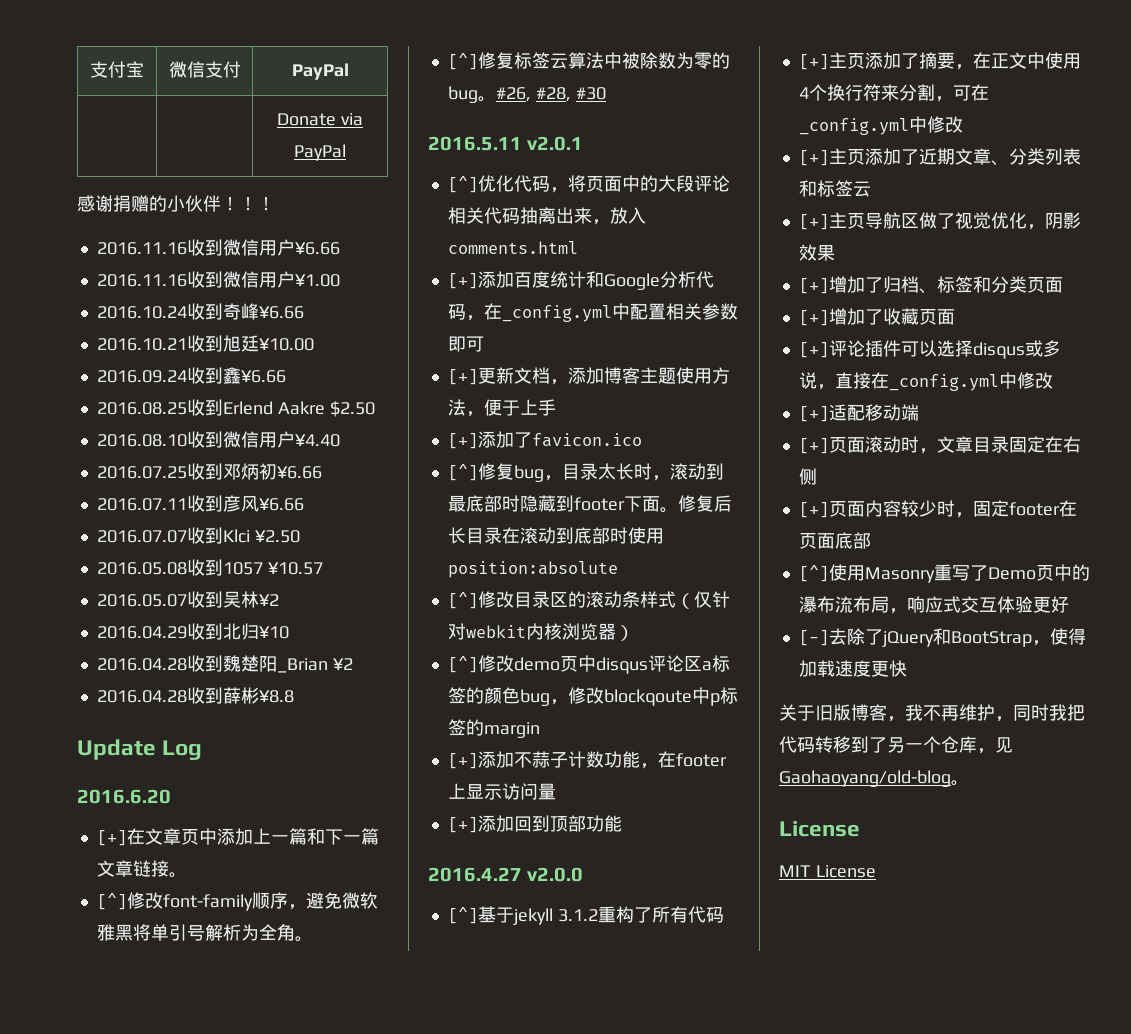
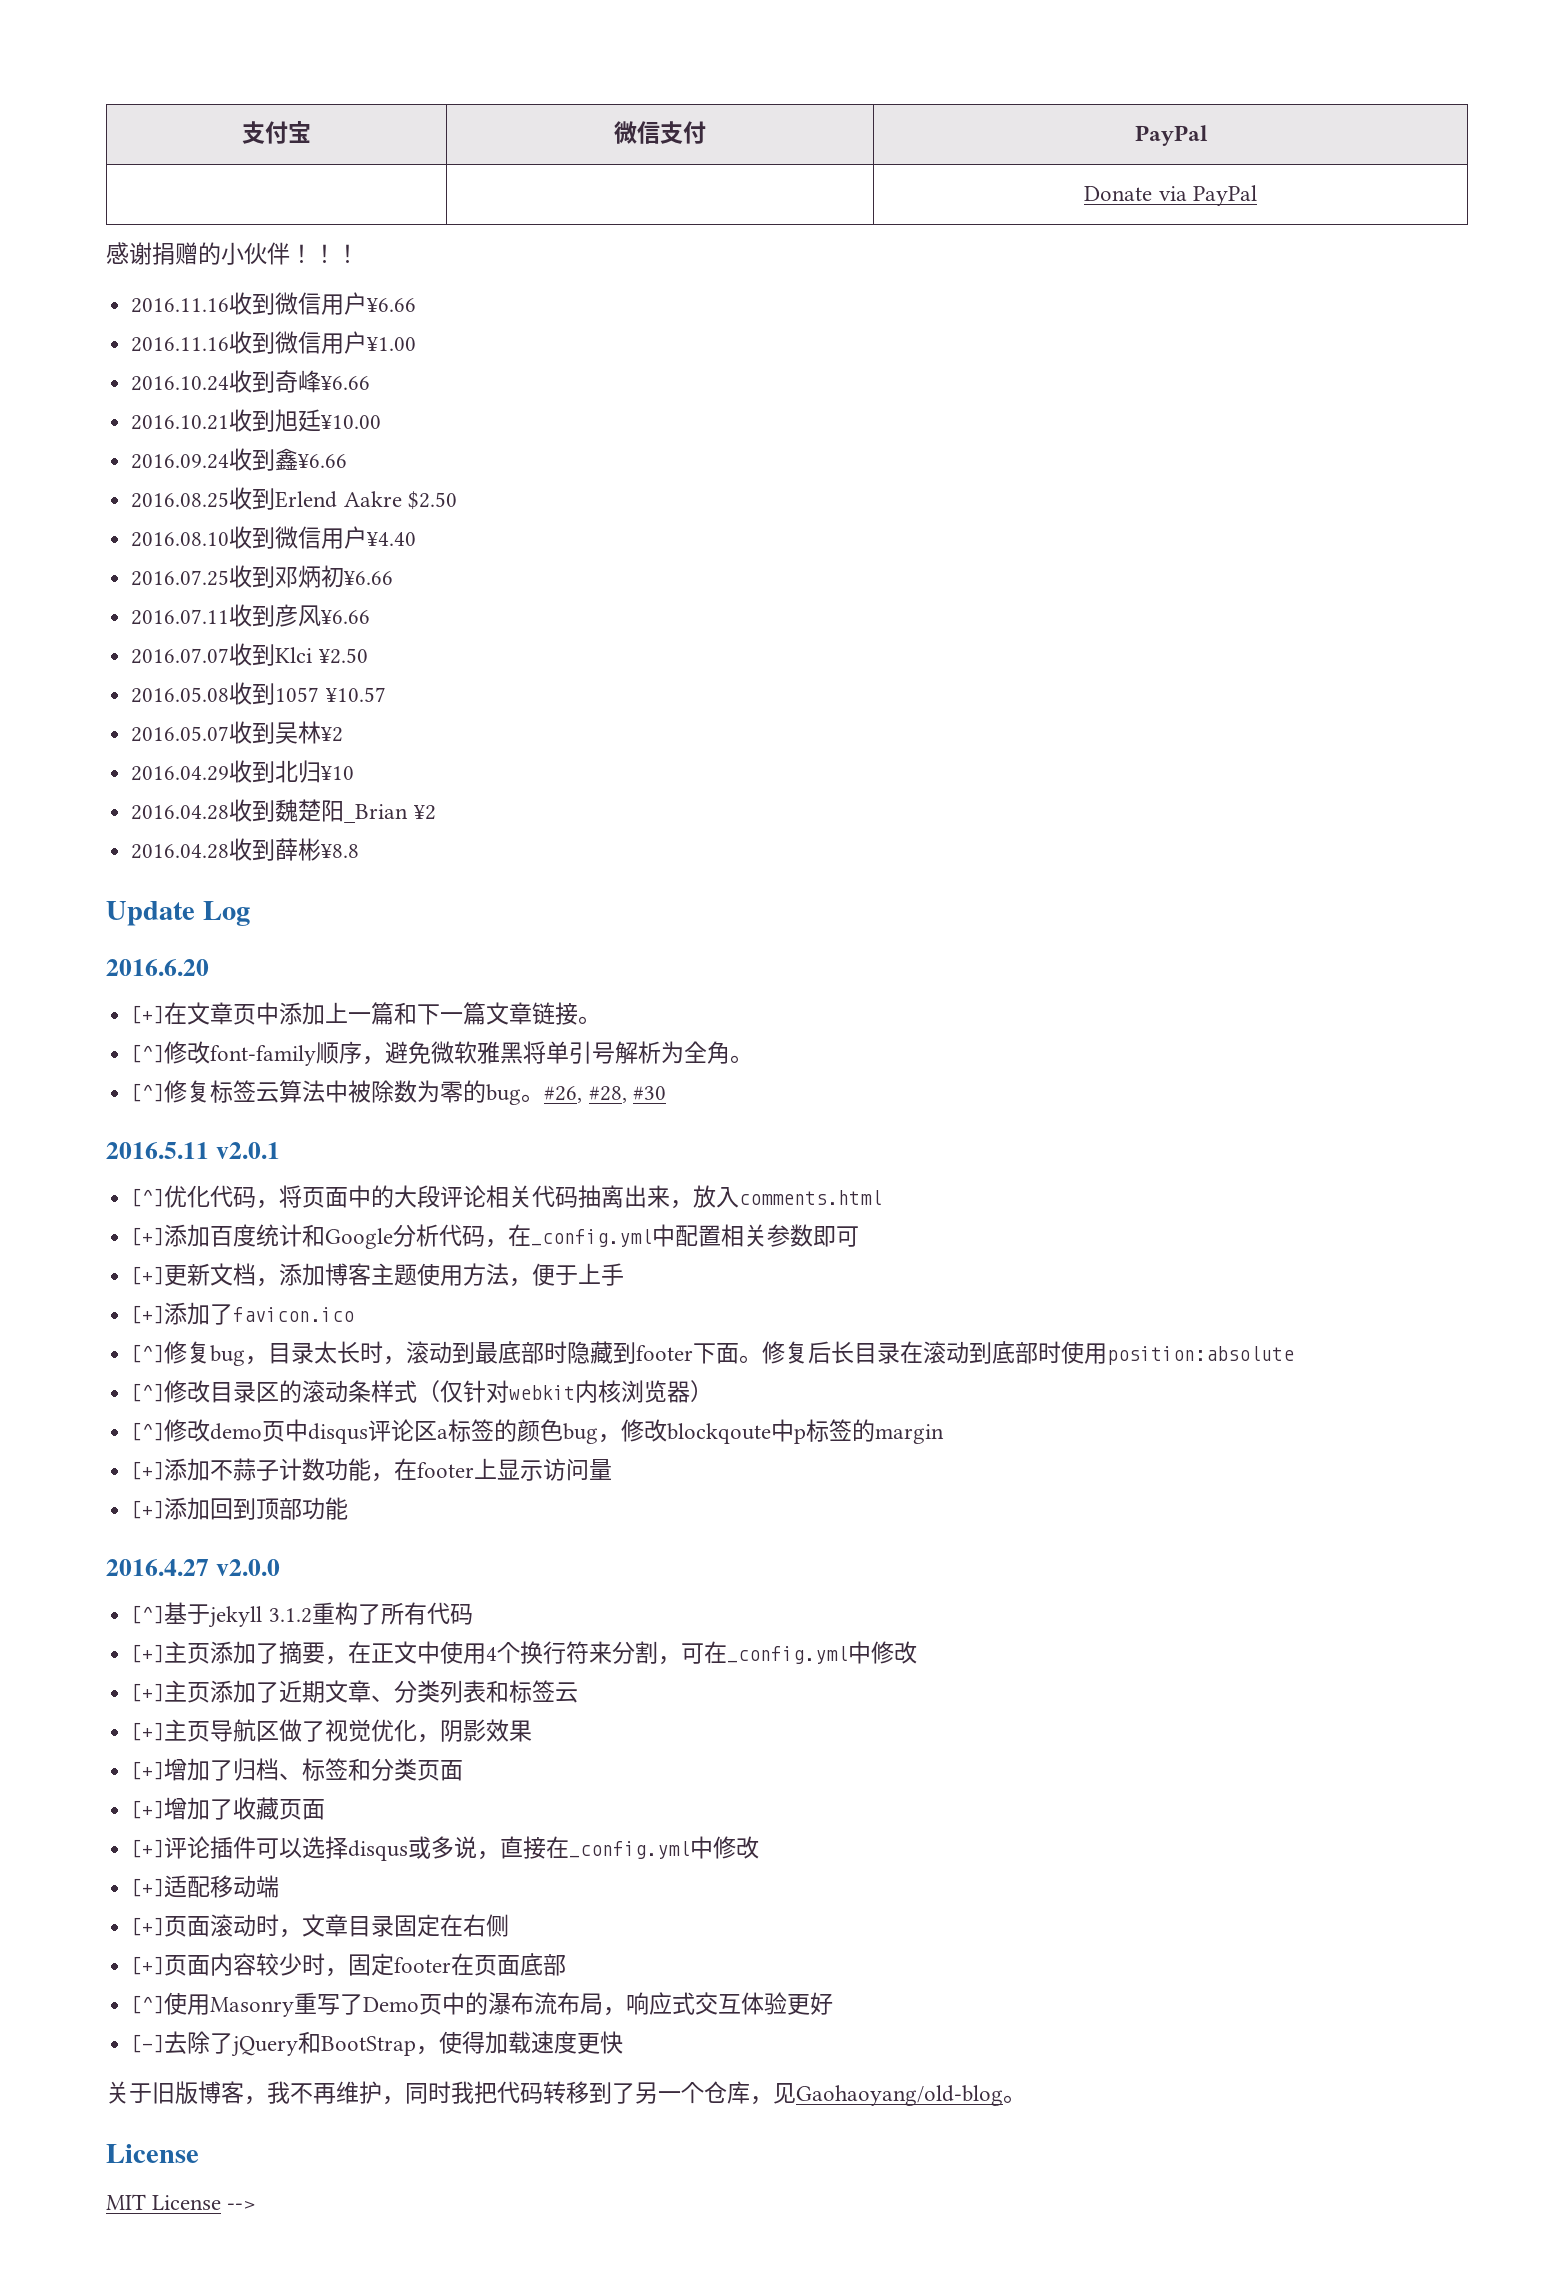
(876, 871) none -> [227,2201,257,2210] -->

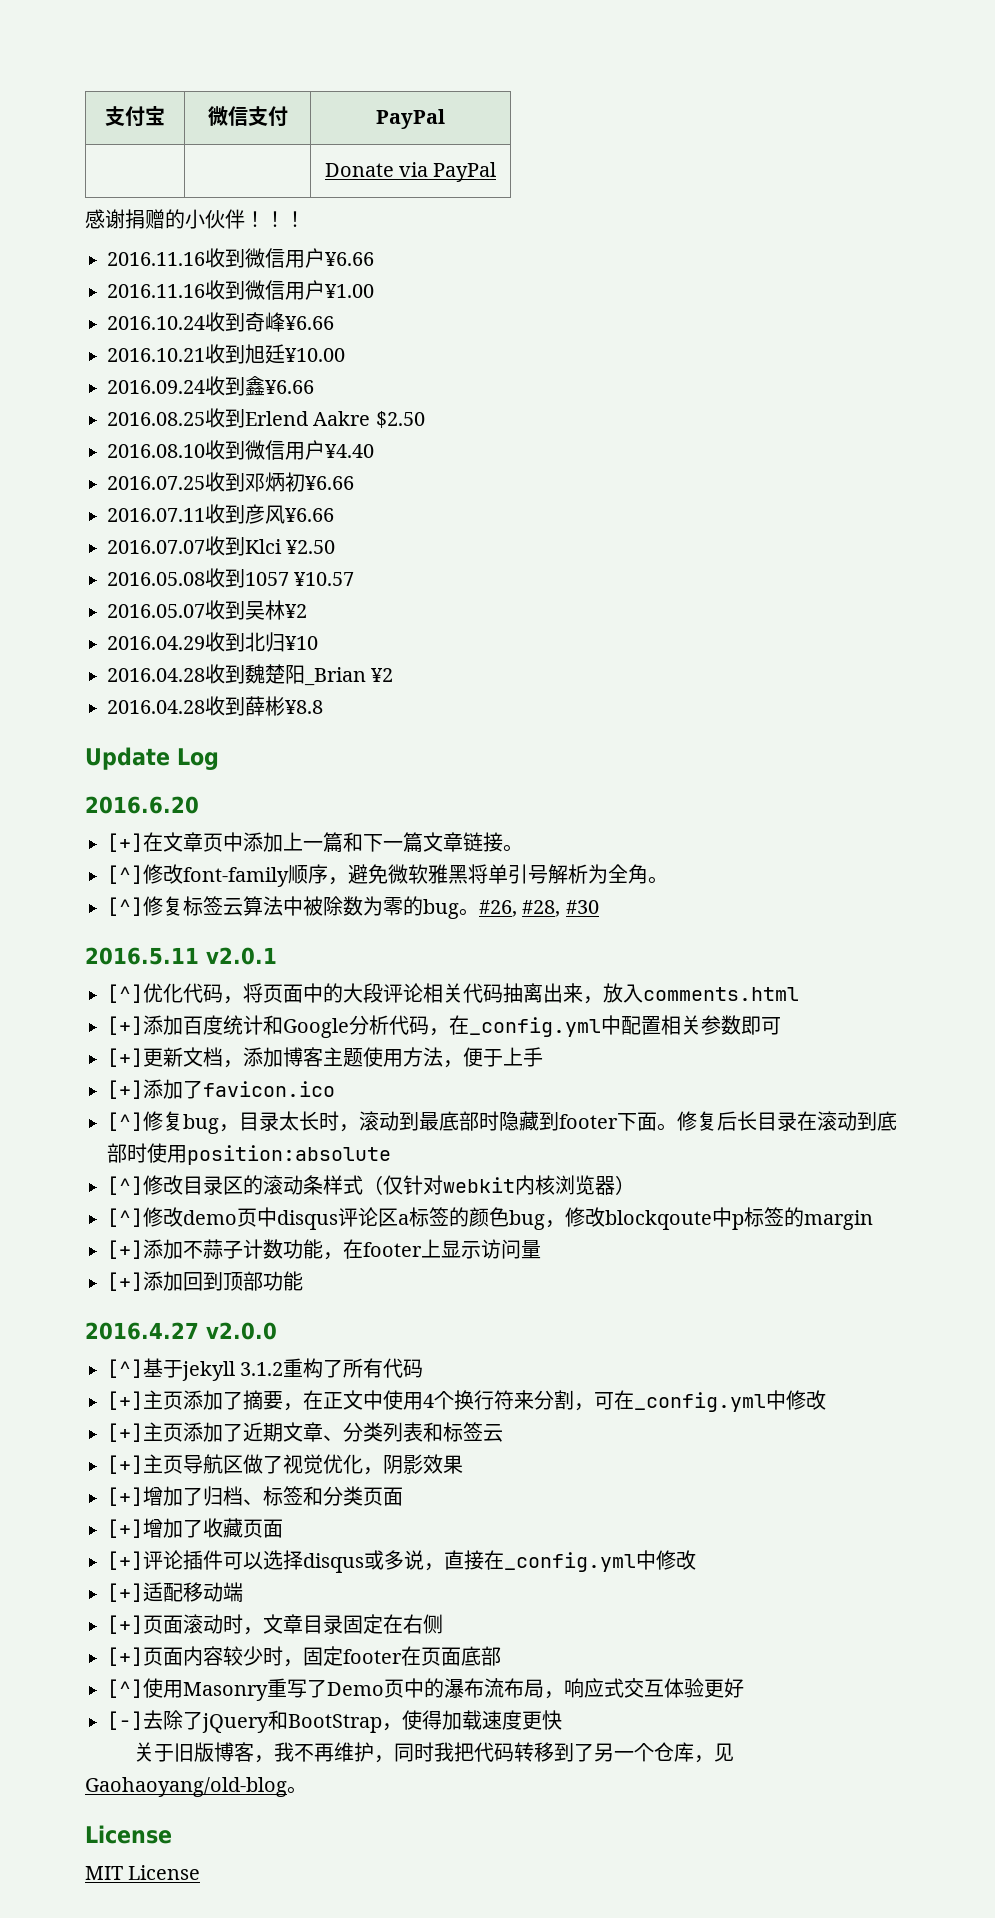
[227,2201,257,2210] --> -> (201, 1872) none

